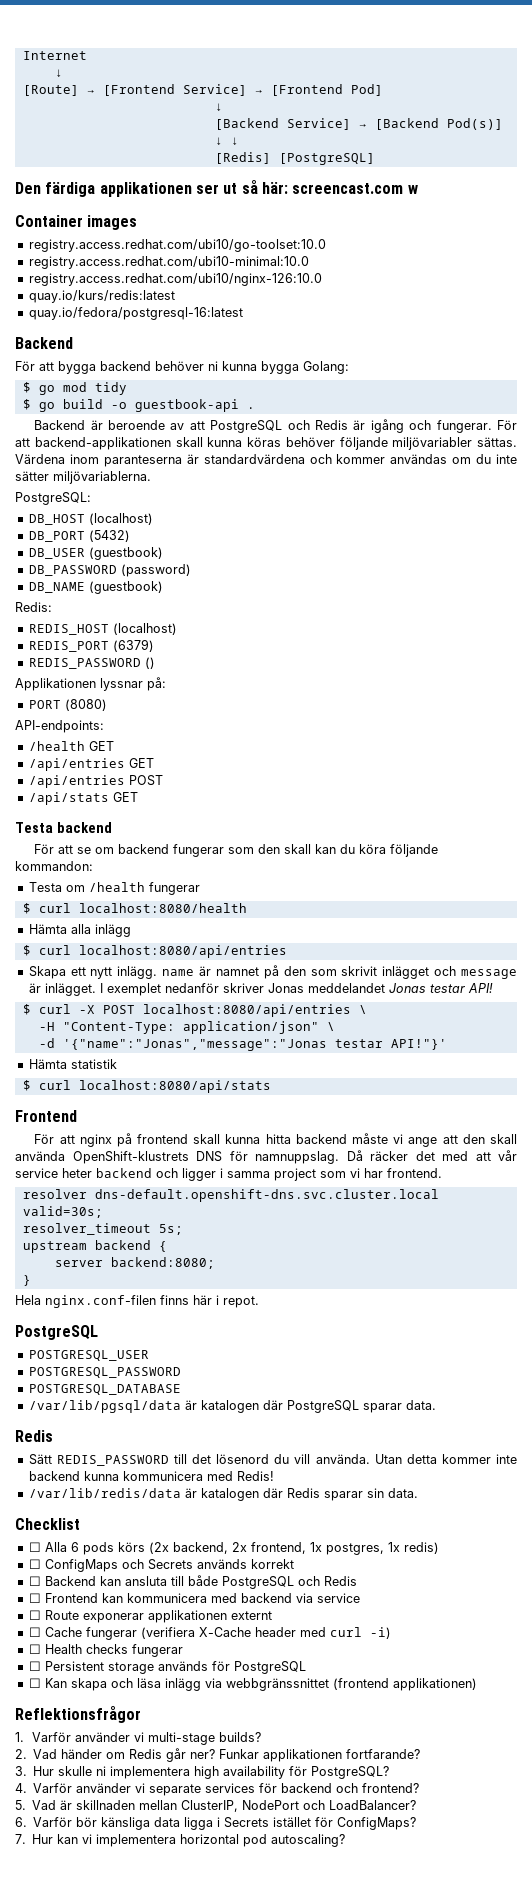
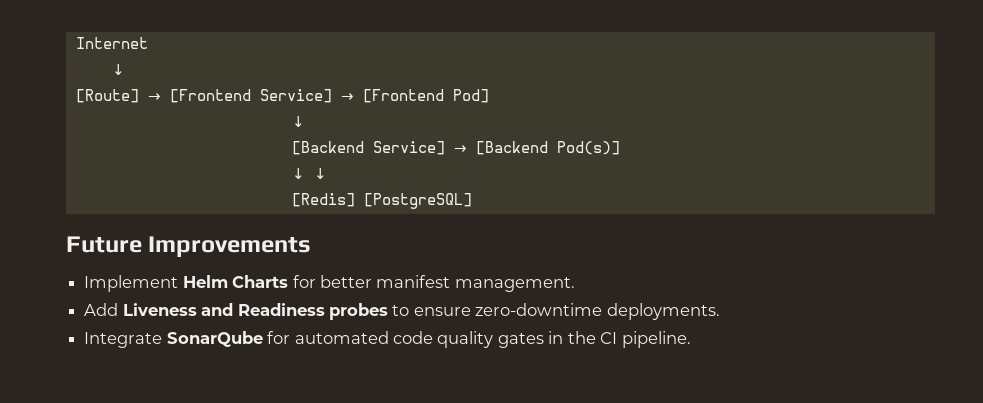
[15,180,418,197] [15,215,138,230] [28,239,326,252] [28,256,309,269] [28,273,322,286] [28,290,175,303] [28,307,243,320] [15,337,73,349] [15,361,349,374] [22,382,127,395] [22,399,255,412] [34,419,517,433] [15,437,517,450] [15,454,517,467] [15,471,151,484] [15,492,91,505] [28,513,153,525] [28,530,130,542] [28,547,163,560] [28,564,191,577] [28,581,163,594] [15,602,52,612] [28,623,177,635] [28,639,154,652] [28,657,155,669] [15,677,166,691] [28,699,107,711] [15,720,104,733] [28,741,114,751] [28,758,154,771] [28,775,163,788] [28,792,138,805] [15,822,112,833] [34,844,439,857] [15,861,93,871] [28,882,200,895] [22,903,247,914] [28,924,131,937] [22,945,287,958] [28,965,518,979] [28,983,493,996] [22,1004,367,1017] [38,1021,335,1034] [38,1038,447,1051] [28,1059,117,1069] [22,1080,271,1093] [15,1110,77,1122] [34,1133,517,1147] [15,1150,517,1164] [15,1168,442,1181] [22,1189,439,1202] [22,1206,103,1218] [22,1223,183,1235] [22,1240,167,1253] [54,1257,215,1269] [22,1275,31,1286] [15,1295,259,1308] [15,1325,98,1340] [28,1350,149,1361] [28,1367,181,1378] [28,1384,181,1395] [28,1400,436,1413] [15,1430,53,1442] [28,1454,518,1466] [28,1471,274,1481] [28,1488,418,1501] [15,1518,80,1530] [28,1542,439,1555] [28,1559,294,1572] [28,1575,357,1589] [28,1593,360,1603] [28,1610,272,1623] [28,1627,391,1640] [28,1644,183,1657] [28,1661,306,1674] [28,1678,477,1691] [15,1706,141,1723] [15,1732,261,1745] [15,1748,421,1762] [15,1766,390,1779] [15,1783,420,1796] [15,1800,417,1812] [15,1817,417,1830] [15,1834,346,1847] Den färdiga applikationen ser ut så här: screencast.com w // Container images // registry.access.redhat.com/ubi10/go-toolset:10.0 // registry.access.redhat.com/ubi10-minimal:10.0 // registry.access.redhat.com/ubi10/nginx-126:10.0 // quay.io/kurs/redis:latest // quay.io/fedora/postgresql-16:latest // Backend // För att bygga backend behöver ni kunna bygga Golang: // $ go mod tidy // $ go build -o guestbook-api . // Backend är beroende av att PostgreSQL och Redis är igång och fungerar. För att backend-applikationen skall kunna köras behöver följande miljövariabler sättas. Värdena inom paranteserna är standardvärdena och kommer användas om du inte sätter miljövariablerna. // PostgreSQL: // DB_HOST (localhost) // DB_PORT (5432) // DB_USER (guestbook) // DB_PASSWORD (password) // DB_NAME (guestbook) // Redis: // REDIS_HOST (localhost) // REDIS_PORT (6379) // REDIS_PASSWORD () // Applikationen lyssnar på: // PORT (8080) // API-endpoints: // /health GET // /api/entries GET // /api/entries POST // /api/stats GET // Testa backend // För att se om backend fungerar som den skall kan du köra följande kommandon: // Testa om /health fungerar // $ curl localhost:8080/health // Hämta alla inlägg // $ curl localhost:8080/api/entries // Skapa ett nytt inlägg. name är namnet på den som skrivit inlägget och message är inlägget. I exemplet nedanför skriver Jonas meddelandet Jonas testar API! // $ curl -X POST localhost:8080/api/entries \ // -H "Content-Type: application/json" \ // -d '{"name":"Jonas","message":"Jonas testar API!"}' // Hämta statistik // $ curl localhost:8080/api/stats // Frontend // För att nginx på frontend skall kunna hitta backend måste vi ange att den skall använda OpenShift-klustrets DNS för namnuppslag. Då räcker det med att vår service heter backend och ligger i samma project som vi har frontend. // resolver dns-default.openshift-dns.svc.cluster.local valid=30s; // resolver_timeout 5s; // upstream backend { // server backend:8080; // } // Hela nginx.conf-filen finns här i repot. // PostgreSQL // POSTGRESQL_USER // POSTGRESQL_PASSWORD // POSTGRESQL_DATABASE // /var/lib/pgsql/data är katalogen där PostgreSQL sparar data. // Redis // Sätt REDIS_PASSWORD till det lösenord du vill använda. Utan detta kommer inte backend kunna kommunicera med Redis! // /var/lib/redis/data är katalogen där Redis sparar sin data. // Checklist // ☐ Alla 6 pods körs (2x backend, 2x frontend, 1x postgres, 1x redis) // ☐ ConfigMaps och Secrets används korrekt // ☐ Backend kan ansluta till både PostgreSQL och Redis // ☐ Frontend kan kommunicera med backend via service // ☐ Route exponerar applikationen externt // ☐ Cache fungerar (verifiera X-Cache header med curl -i) // ☐ Health checks fungerar // ☐ Persistent storage används för PostgreSQL // ☐ Kan skapa och läsa inlägg via webbgränssnittet (frontend applikationen) // Reflektionsfrågor // 1. Varför använder vi multi-stage builds? // 2. Vad händer om Redis går ner? Funkar applikationen fortfarande? // 3. Hur skulle ni implementera high availability för PostgreSQL? // 4. Varför använder vi separate services för backend och frontend? // 5. Vad är skillnaden mellan ClusterIP, NodePort och LoadBalancer? // 6. Varför bör känsliga data ligga i Secrets istället för ConfigMaps? // 7. Hur kan vi implementera horizontal pod autoscaling? -> [66,236,312,257] [84,275,575,292] [84,303,720,320] [84,331,691,348] Future Improvements // Implement Helm Charts for better manifest management. // Add Liveness and Readiness probes to ensure zero-downtime deployments. // Integrate SonarQube for automated code quality gates in the CI pipeline.

